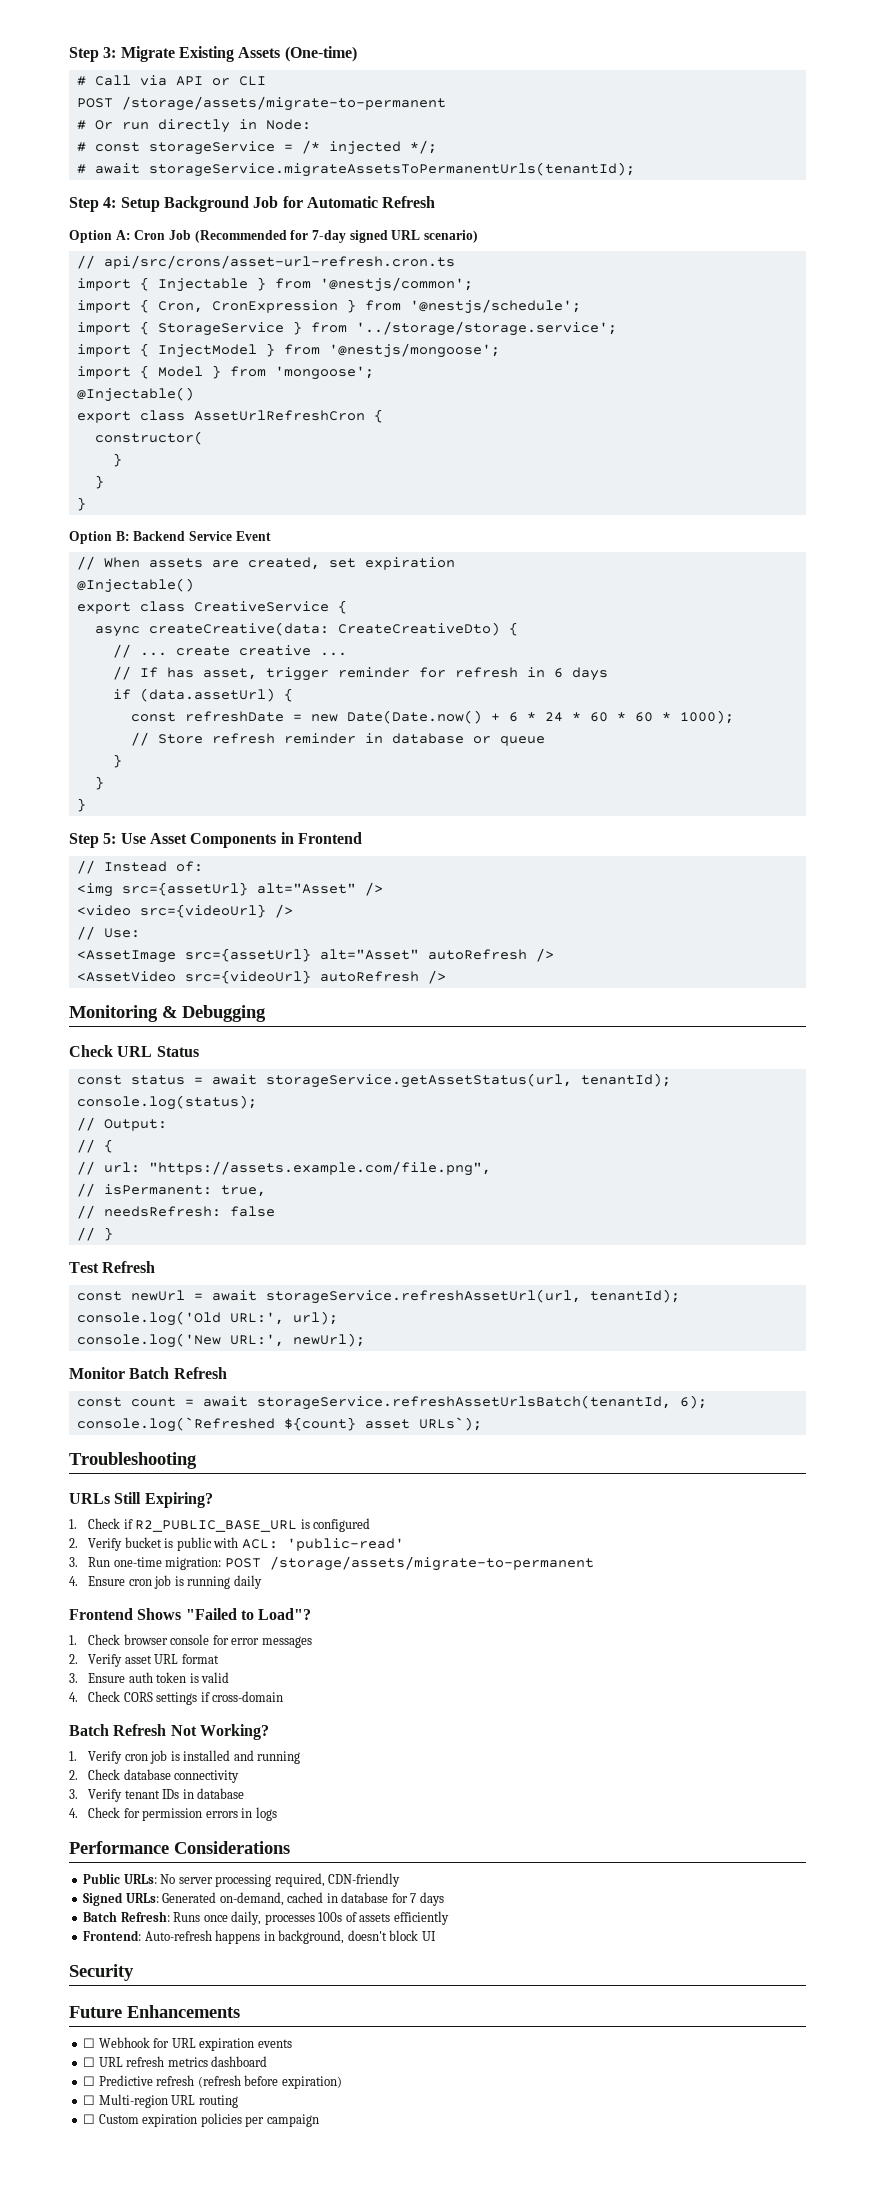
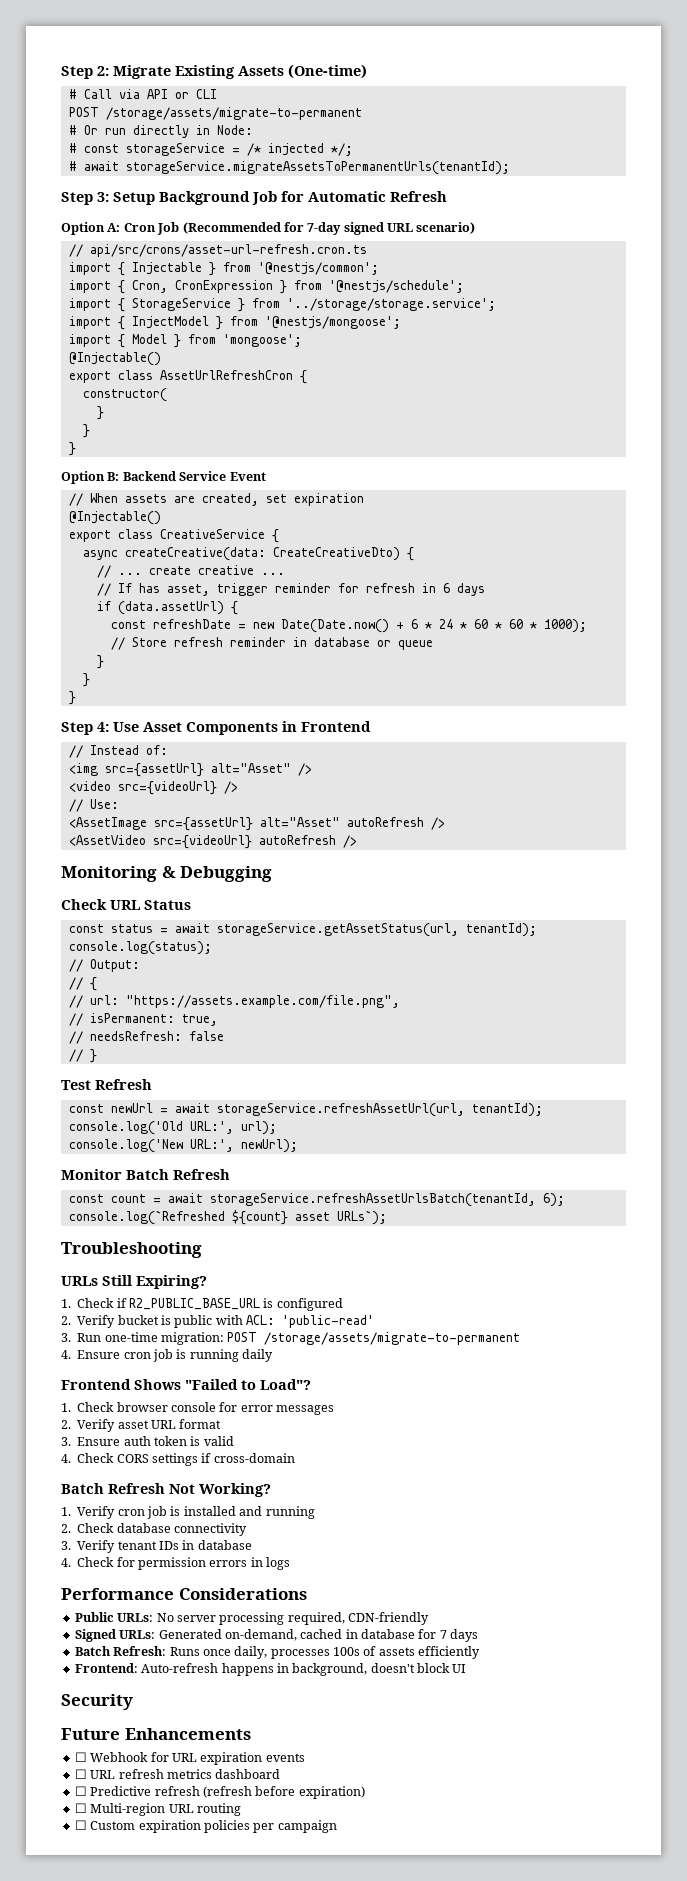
[69,47,117,62] Step 3: -> [61,66,109,79] Step 2:
[103,197,117,208] 4: -> [97,192,109,202] 3:
[103,833,117,844] 5: -> [97,722,109,732] 4:

